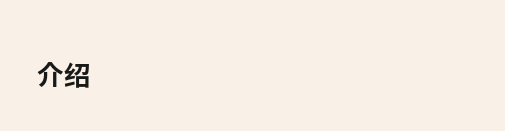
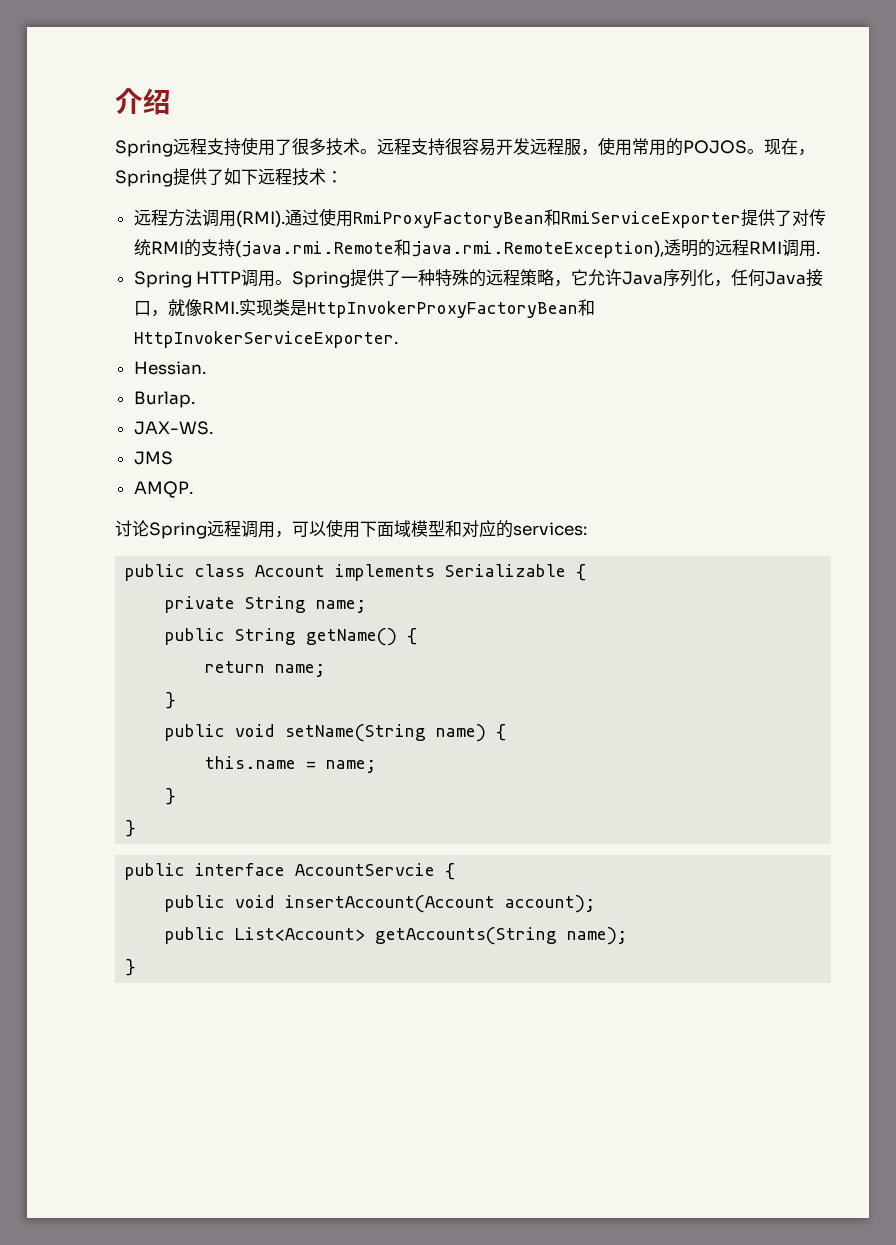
(91, 75) none -> [115,137,815,157] [115,168,343,187] [133,208,826,228] [133,239,820,258] [133,269,824,288] [133,299,595,318] [133,331,398,348] [133,361,206,375] [133,391,195,408] [133,421,213,435] [133,451,173,465] [133,481,193,498] [115,519,587,539] [125,564,587,581] [165,596,367,613] [165,628,418,646] [205,661,326,677] [165,692,177,709] [165,724,507,742] [205,756,377,773] [165,788,177,805] [125,820,137,837] [125,863,456,880] [165,895,596,913] [165,927,628,945] [125,959,137,976] // Spring远程支持使用了很多技术。远程支持很容易开发远程服，使用常用的POJOS。现在，Spring提供了如下远程技术： // 远程方法调用(RMI).通过使用RmiProxyFactoryBean和RmiServiceExporter提供了对传统RMI的支持(java.rmi.Remote和java.rmi.RemoteException),透明的远程RMI调用. // Spring HTTP调用。Spring提供了一种特殊的远程策略，它允许Java序列化，任何Java接口，就像RMI.实现类是HttpInvokerProxyFactoryBean和HttpInvokerServiceExporter. // Hessian. // Burlap. // JAX-WS. // JMS // AMQP. // 讨论Spring远程调用，可以使用下面域模型和对应的services: // public class Account implements Serializable { // private String name; // public String getName() { // return name; // } // public void setName(String name) { // this.name = name; // } // } // public interface AccountServcie { // public void insertAccount(Account account); // public List<Account> getAccounts(String name); // }

